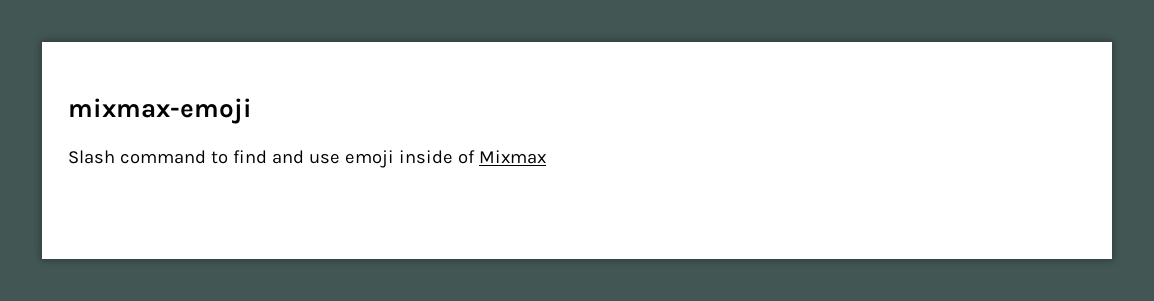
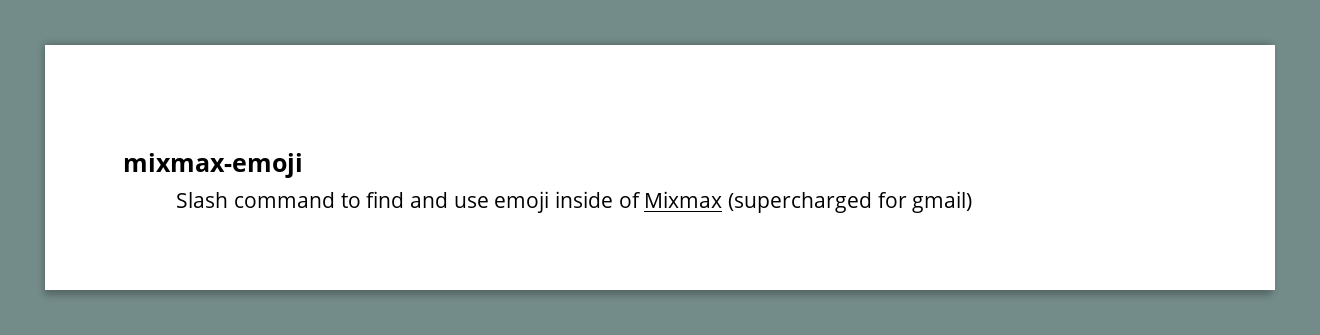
(546, 157) none -> [728,191,973,213] (supercharged for gmail)

